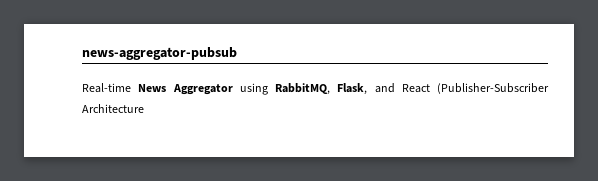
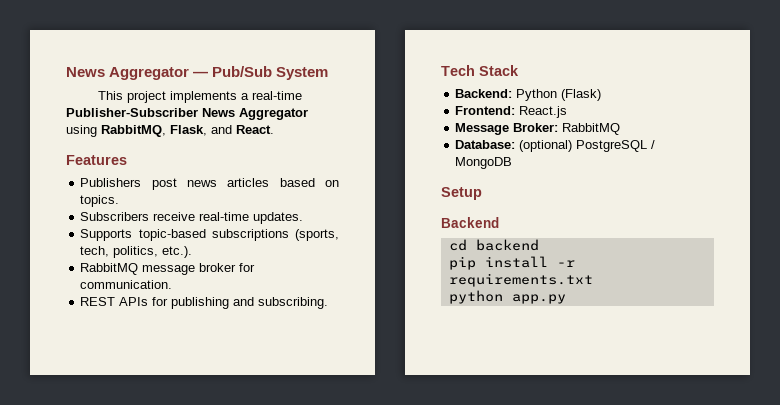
[82,47,237,60] [82,83,131,93] news-aggregator-pubsub // Real-time -> [66,66,329,80] [97,91,302,103] [66,108,198,117] News Aggregator — Pub/Sub System // This project implements a real-time Publisher-Subscriber
[401,83,549,94] [82,104,144,113] React (Publisher-Subscriber Architecture -> [236,125,274,134] [66,155,127,165] [80,178,339,190] [80,195,120,207] [80,212,304,224] [80,229,339,241] [80,246,193,258] [80,263,256,275] [80,280,173,289] [80,297,329,309] [441,65,519,76] [455,89,602,101] [455,106,568,118] [455,123,621,135] [455,140,656,152] [455,157,513,169] [441,187,482,200] [441,217,499,228] [448,239,539,251] [448,256,575,270] [448,273,593,287] [448,290,566,304] React. // Features // Publishers post news articles based on topics. // Subscribers receive real-time updates. // Supports topic-based subscriptions (sports, tech, politics, etc.). // RabbitMQ message broker for communication. // REST APIs for publishing and subscribing. // Tech Stack // Backend: Python (Flask) // Frontend: React.js // Message Broker: RabbitMQ // Database: (optional) PostgreSQL / MongoDB // Setup // Backend // cd backend // pip install -r requirements.txt // python app.py

